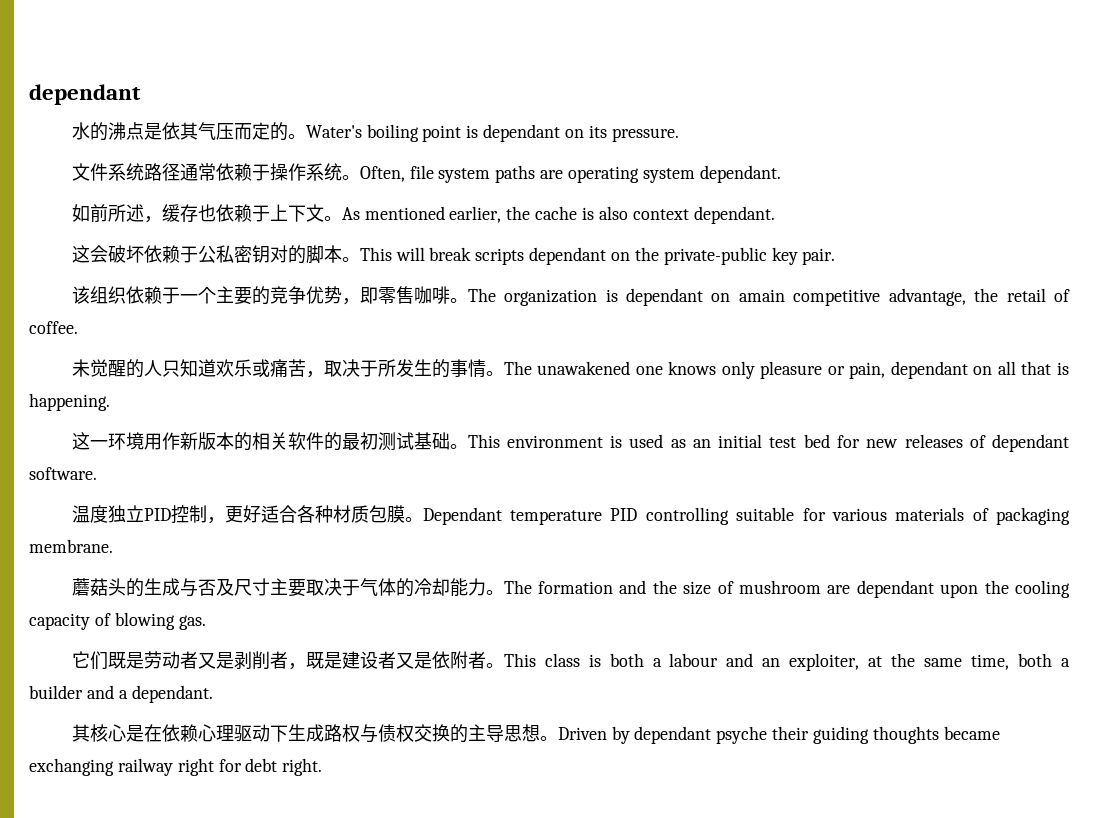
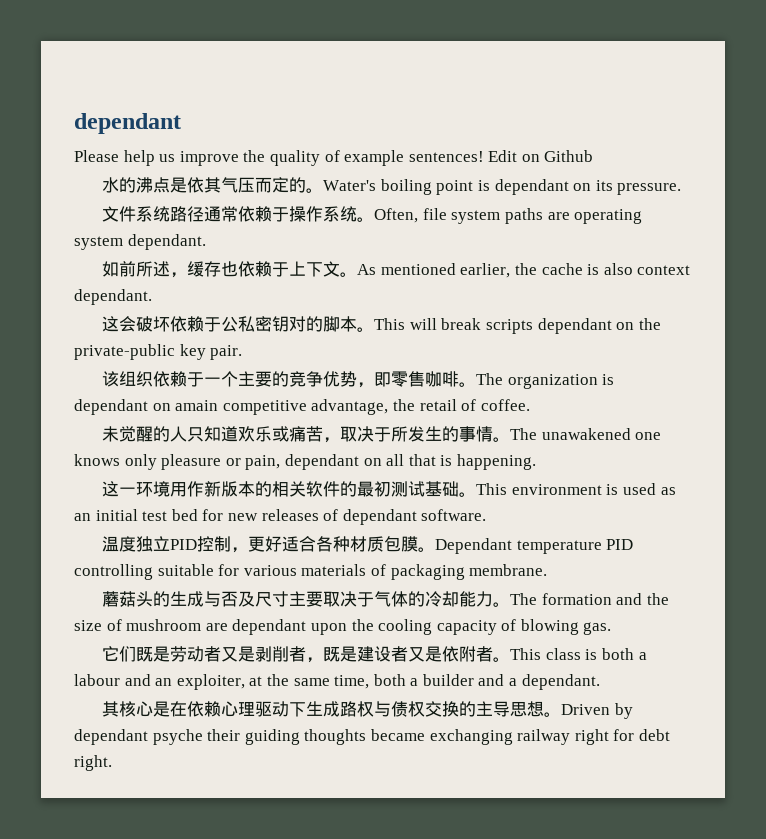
[29,84,141,105] dependant -> [74,113,181,134] [74,150,594,166] dependant // Please help us improve the quality of example sentences! Edit on Github

